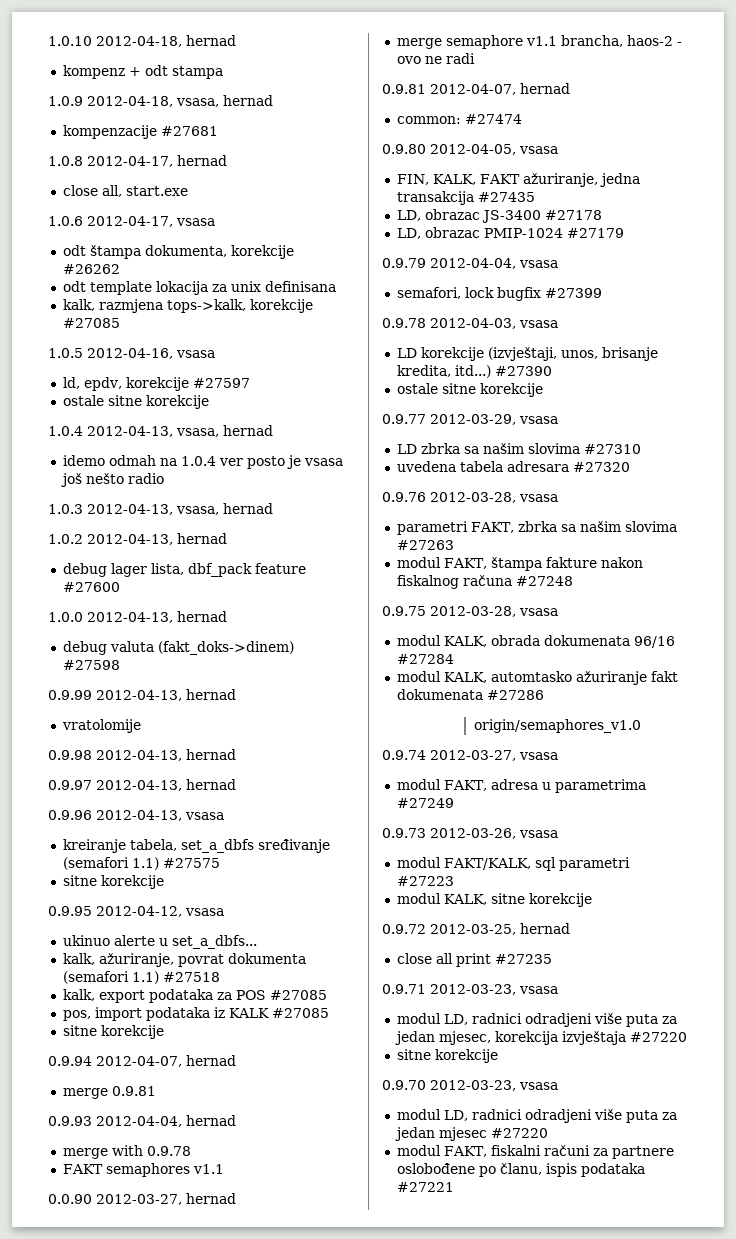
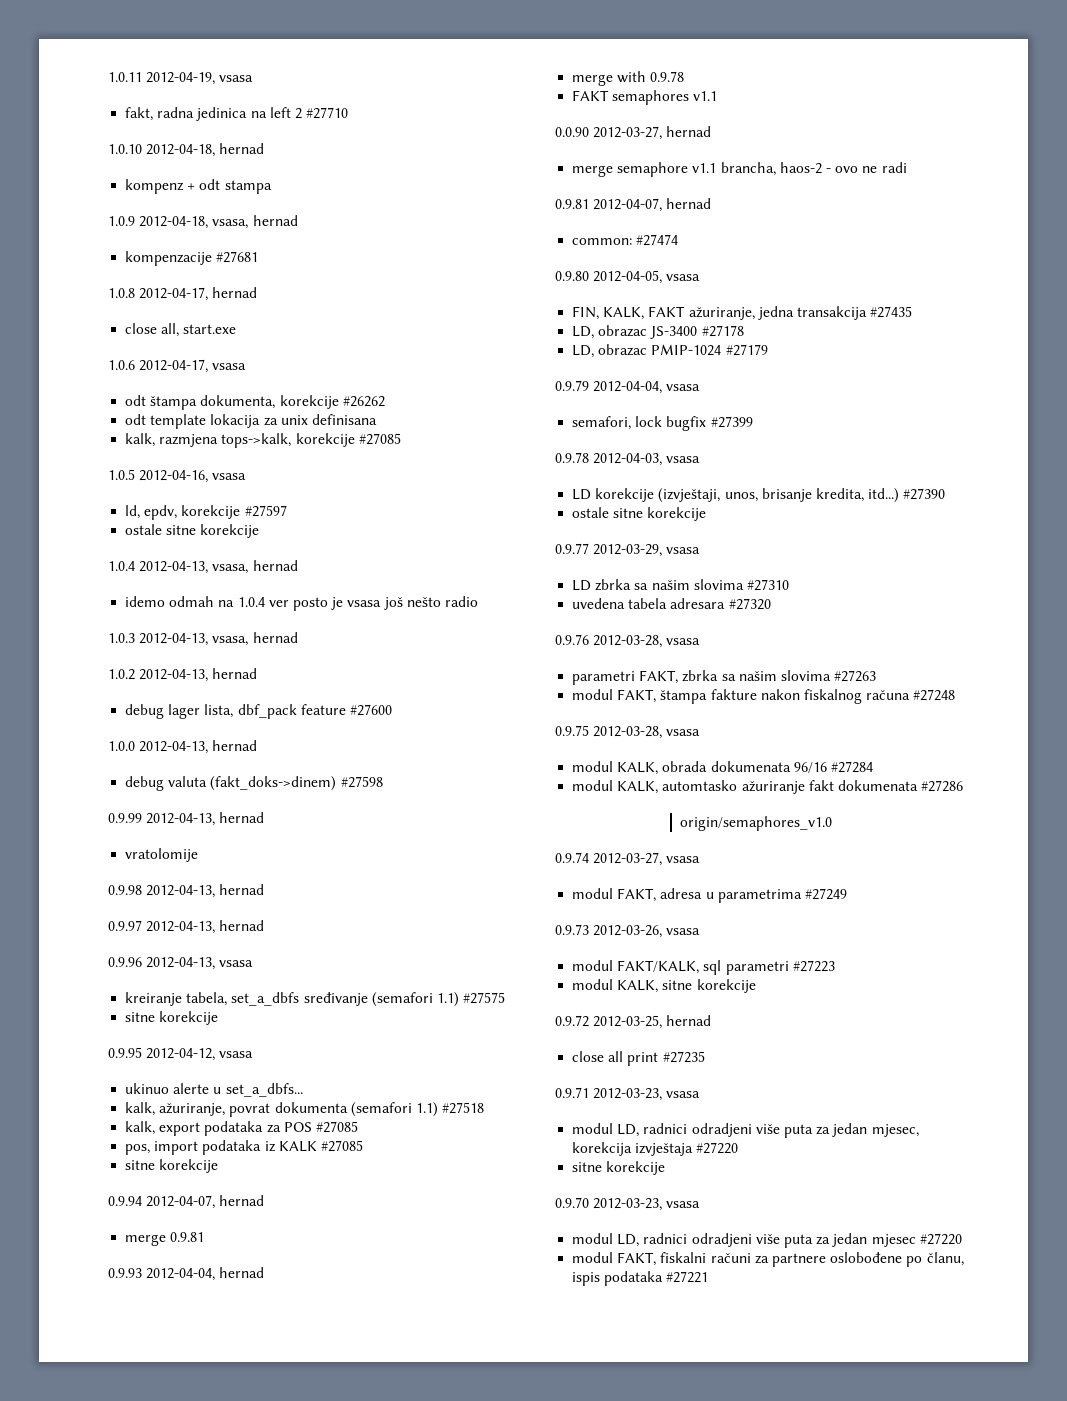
(48, 41) none -> [108,72,254,85] [125,107,349,121] 1.0.11 2012-04-19, vsasa // fakt, radna jedinica na left 2 #27710 //

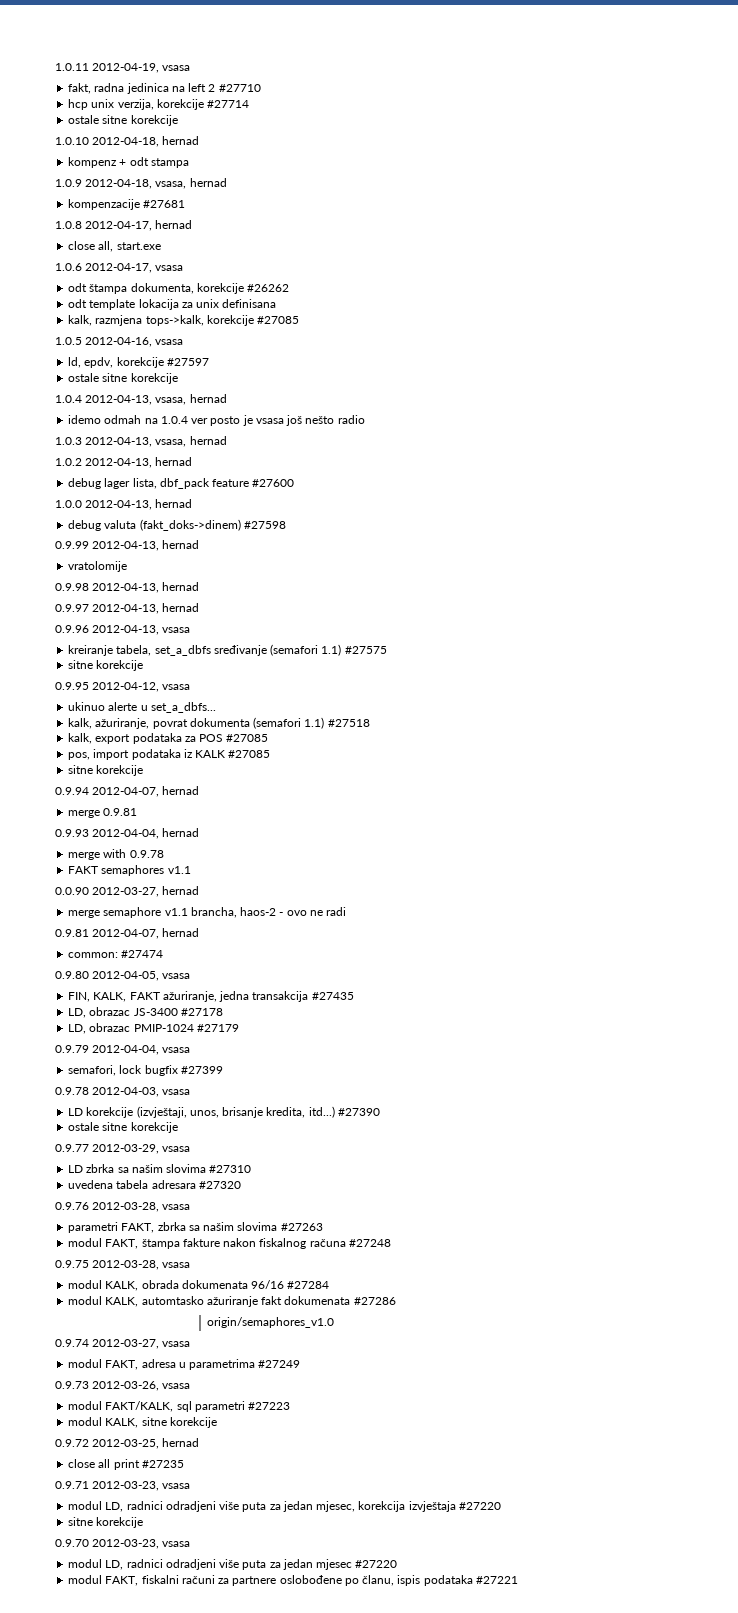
(349, 113) none -> [68,99,250,110] [68,115,178,126] // hcp unix verzija, korekcije #27714 // ostale sitne korekcije

